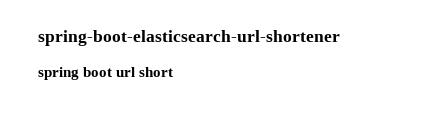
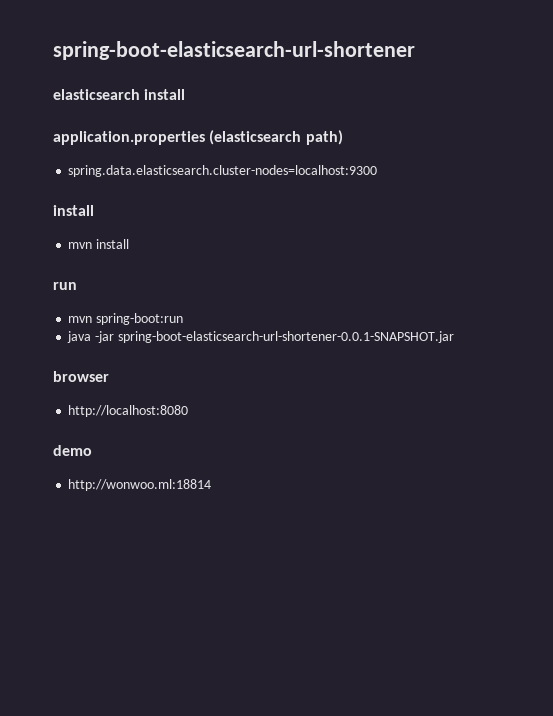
[38,67,174,80] spring boot url short -> [53,89,186,100] [53,130,343,145] [68,165,378,177] [53,205,94,216] [68,239,130,249] [53,282,77,290] [68,313,184,325] [67,331,454,343] [53,371,109,382] [68,405,189,417] [53,445,92,456] [68,479,212,491] elasticsearch install // application.properties (elasticsearch path) // spring.data.elasticsearch.cluster-nodes=localhost:9300 // install // mvn install // run // mvn spring-boot:run // java -jar spring-boot-elasticsearch-url-shortener-0.0.1-SNAPSHOT.jar // browser // http://localhost:8080 // demo // http://wonwoo.ml:18814

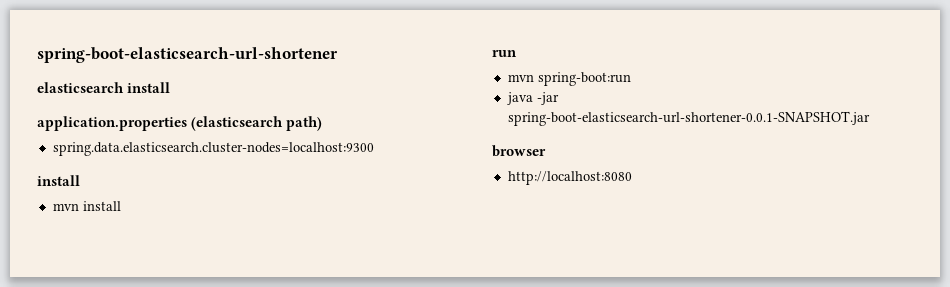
[53,445,92,456] [68,479,212,491] // demo // http://wonwoo.ml:18814 -> (632, 178) none

